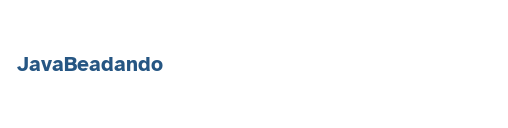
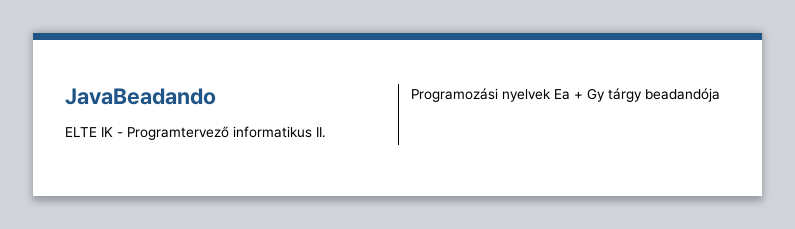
(163, 64) none -> [65,126,326,140] [411,88,720,102] // ELTE IK - Programtervező informatikus II. Programozási nyelvek Ea + Gy tárgy beadandója

